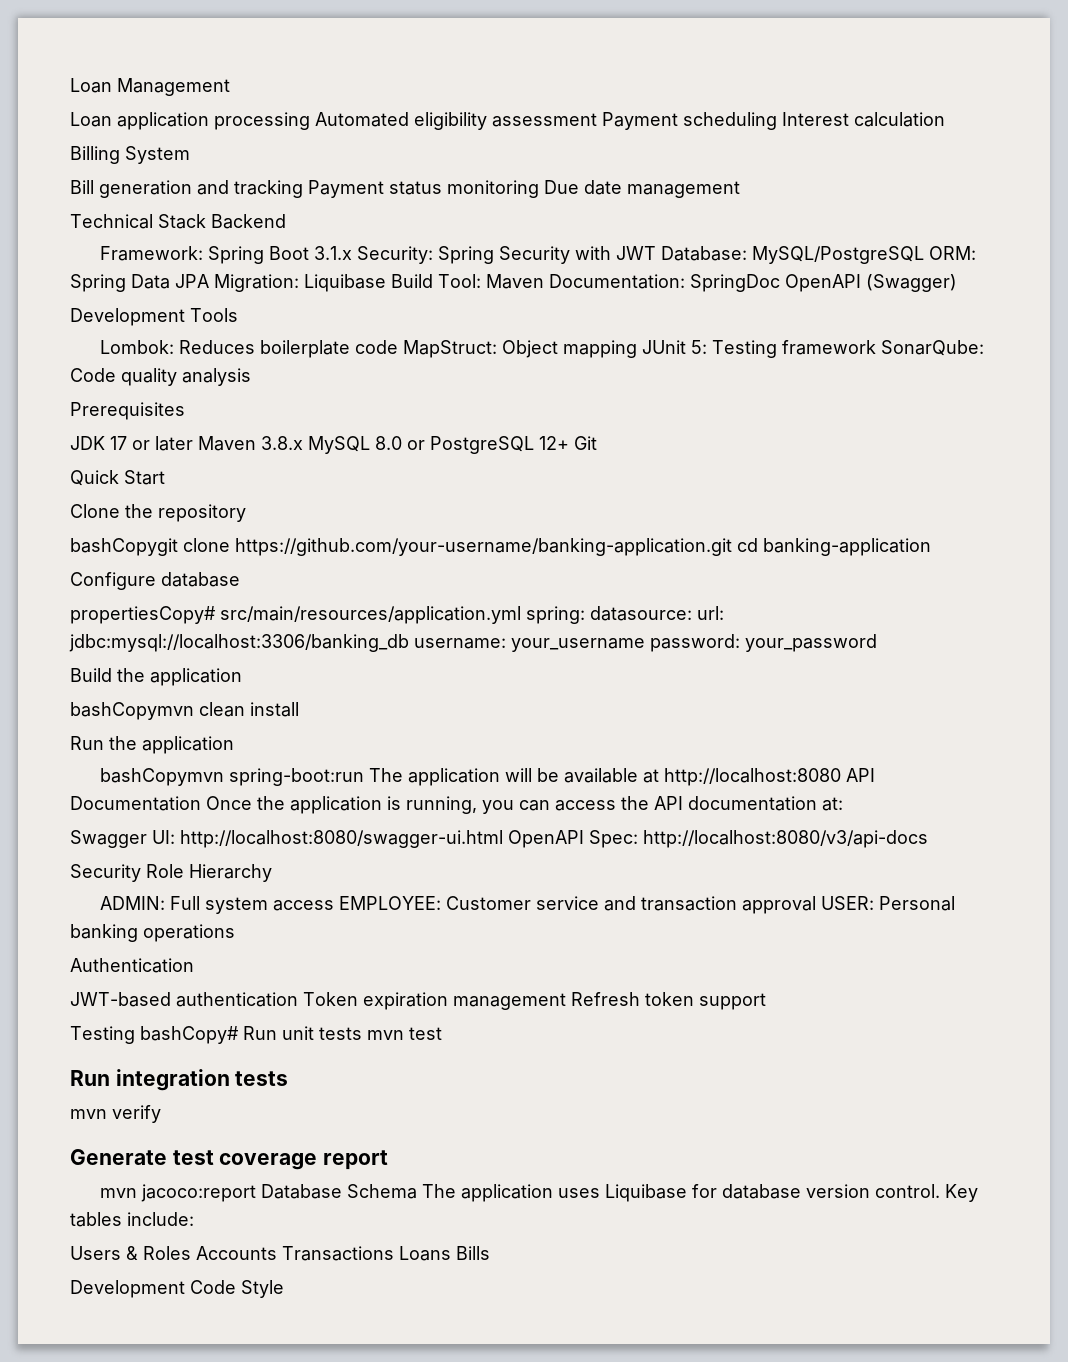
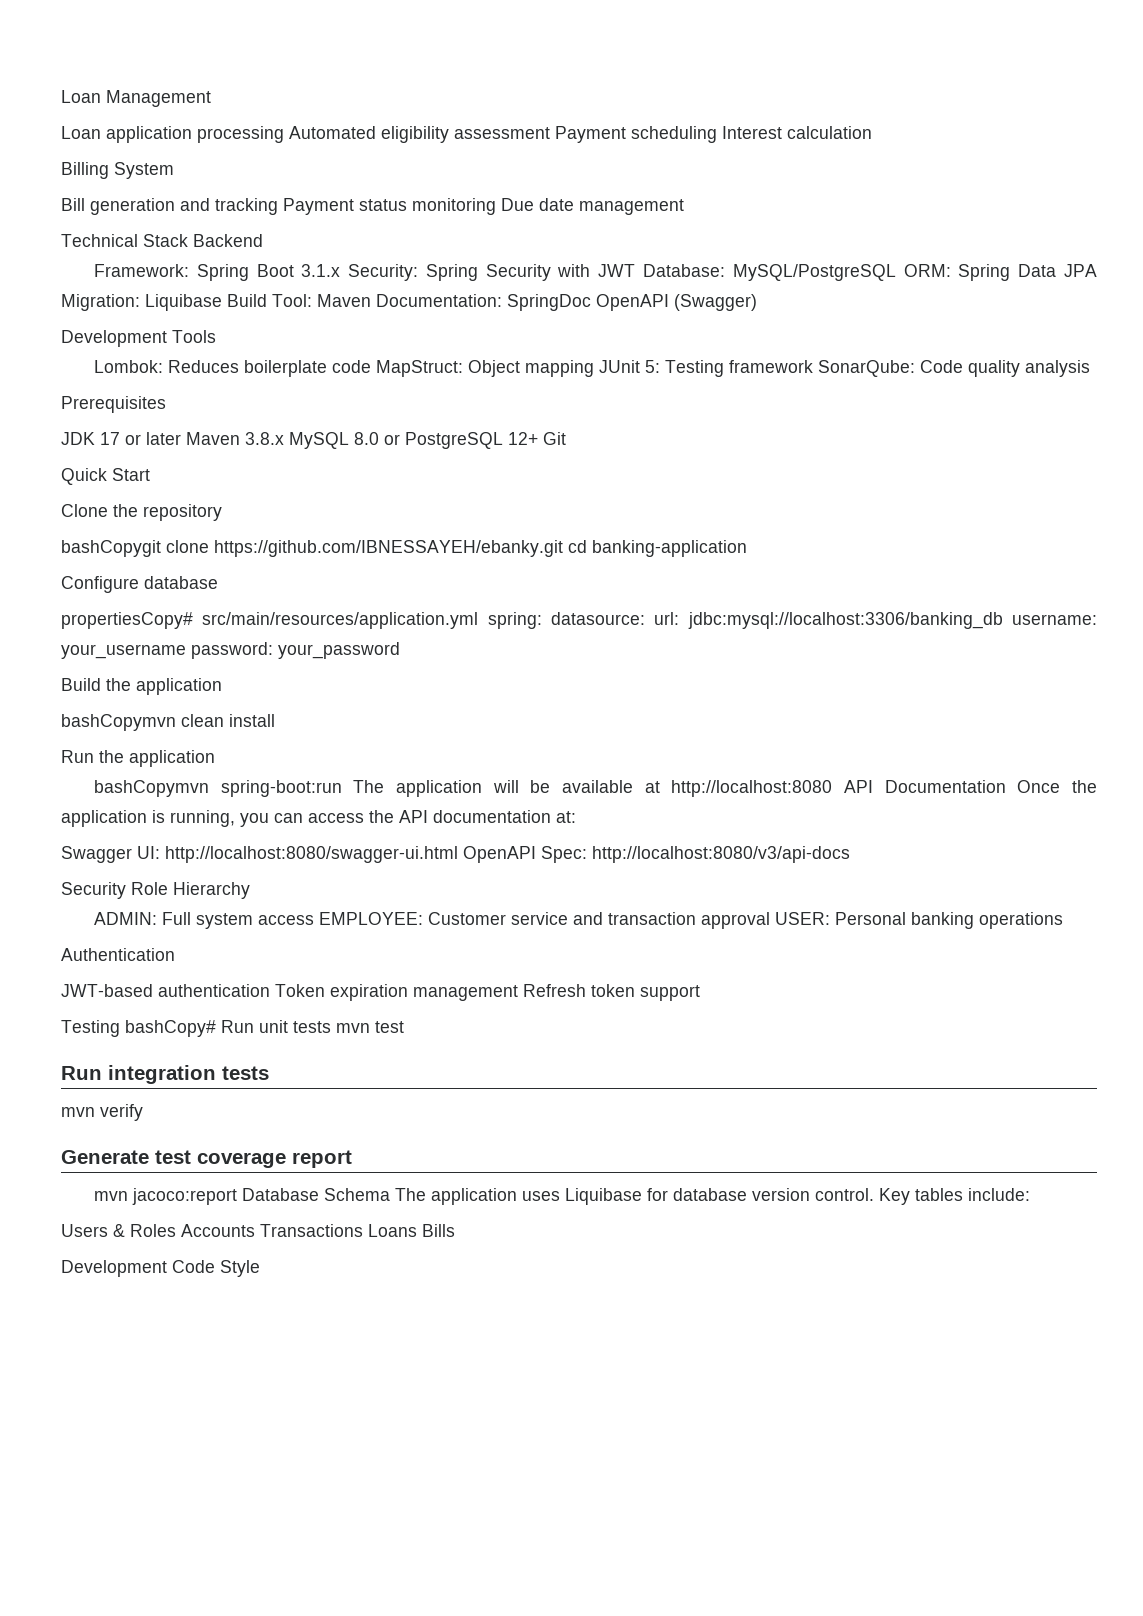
[235,538,732,556] https://github.com/your-username/banking-application.git -> [214,540,563,557] https://github.com/IBNESSAYEH/ebanky.git

